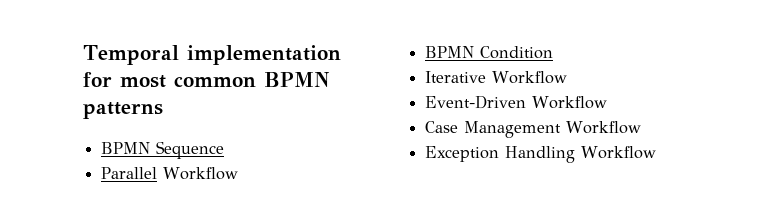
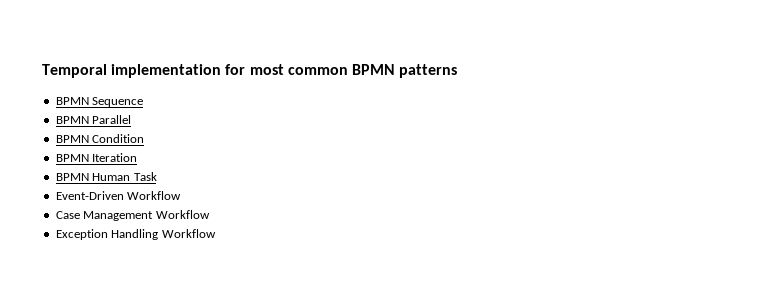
(225, 150) none -> [55,116,89,124] BPMN
[163,167,239,180] Workflow -> (132, 119) none
[425,71,568,84] Iterative Workflow -> [55,153,138,162] [55,172,157,181] BPMN Iteration // BPMN Human Task

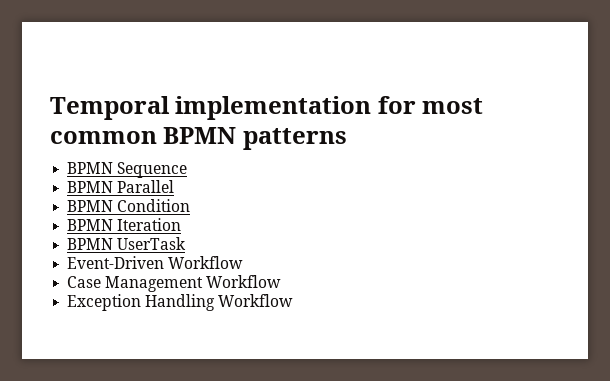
[92,172,157,181] Human Task -> [117,237,187,250] UserTask

